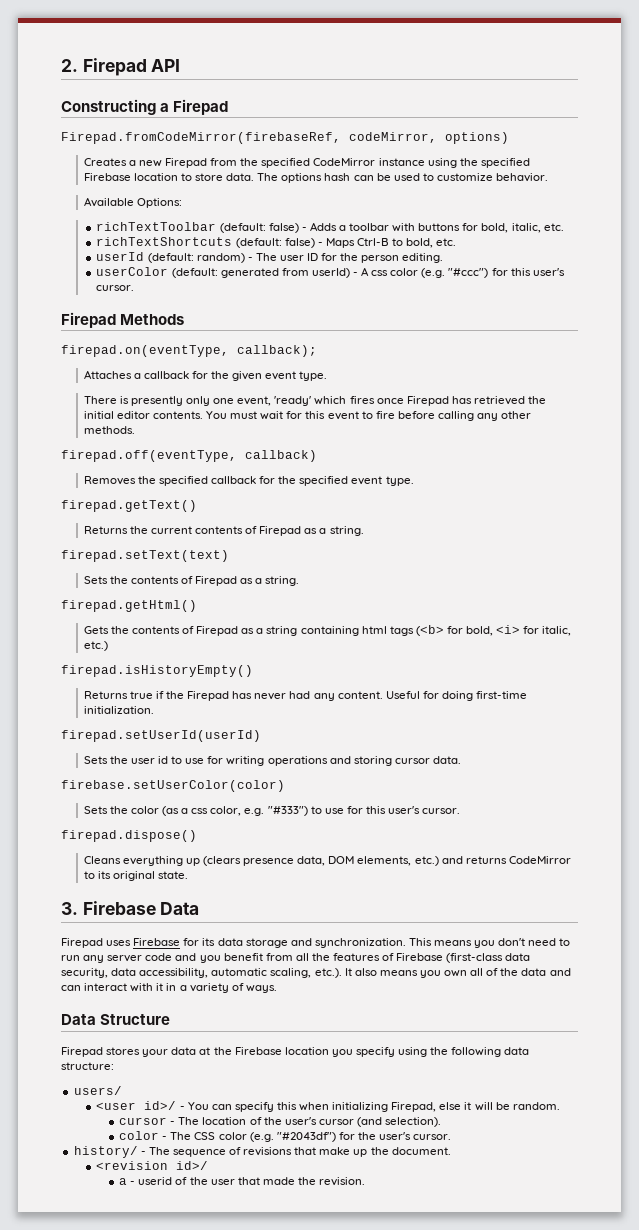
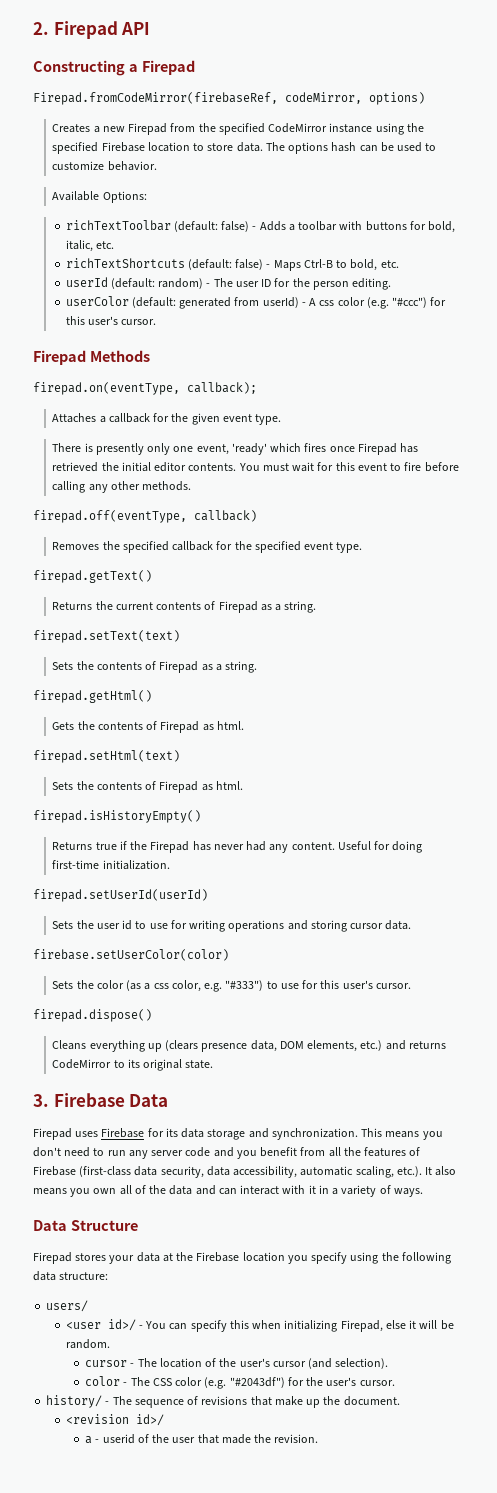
[256,625,572,636] [83,641,108,651] a string containing html tags (<b> for bold, <i> for italic, etc.) -> [216,721,244,730] [33,750,180,763] [52,781,243,793] html. // firepad.setHtml(text) // Sets the contents of Firepad as html.

